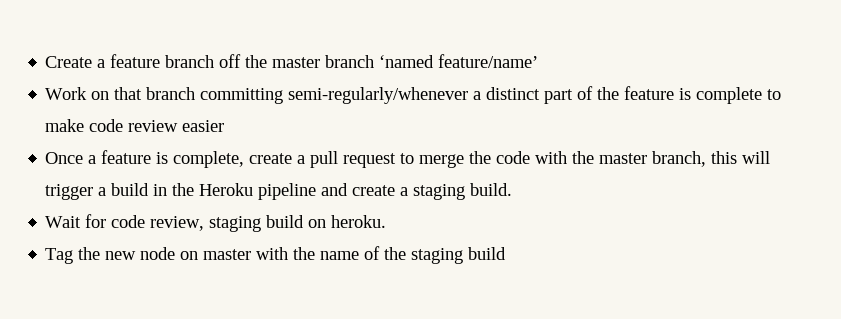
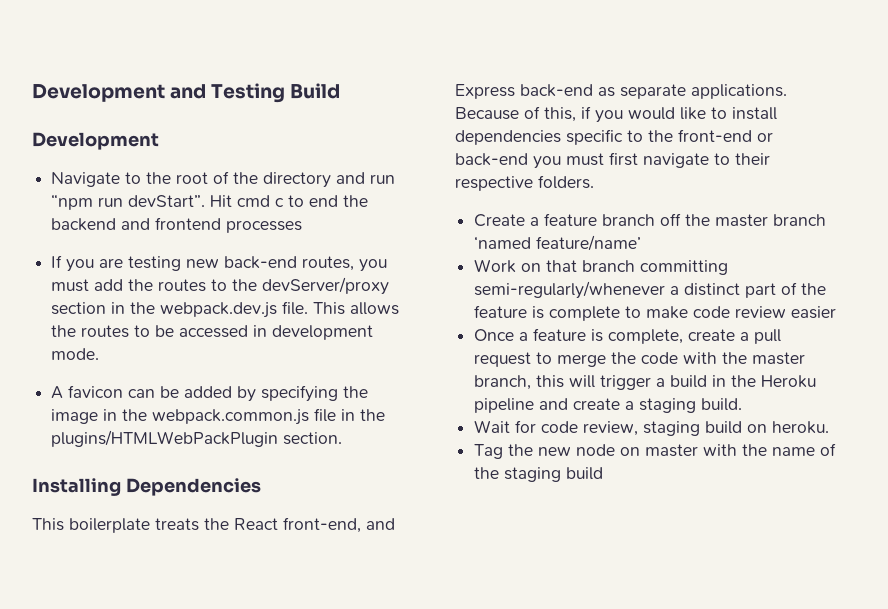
(45, 62) none -> [32,83,341,103] [32,132,159,150] [51,171,396,188] [51,194,369,210] [51,217,303,233] [51,255,388,272] [51,277,390,295] [51,301,400,318] [51,325,374,340] [51,348,100,360] [51,385,369,402] [51,408,386,425] [51,430,343,447] [32,478,261,496] [32,517,395,533] [455,84,787,99] [455,106,777,123] [455,129,773,145] [455,152,770,169] [455,175,594,191] Development and Testing Build // Development // Navigate to the root of the directory and run “npm run devStart”. Hit cmd c to end the backend and frontend processes // If you are testing new back-end routes, you must add the routes to the devServer/proxy section in the webpack.dev.js file. This allows the routes to be accessed in development mode. // A favicon can be added by specifying the image in the webpack.common.js file in the plugins/HTMLWebPackPlugin section. // Installing Dependencies // This boilerplate treats the React front-end, and Express back-end as separate applications. Because of this, if you would like to install dependencies specific to the front-end or back-end you must first navigate to their respective folders. //

